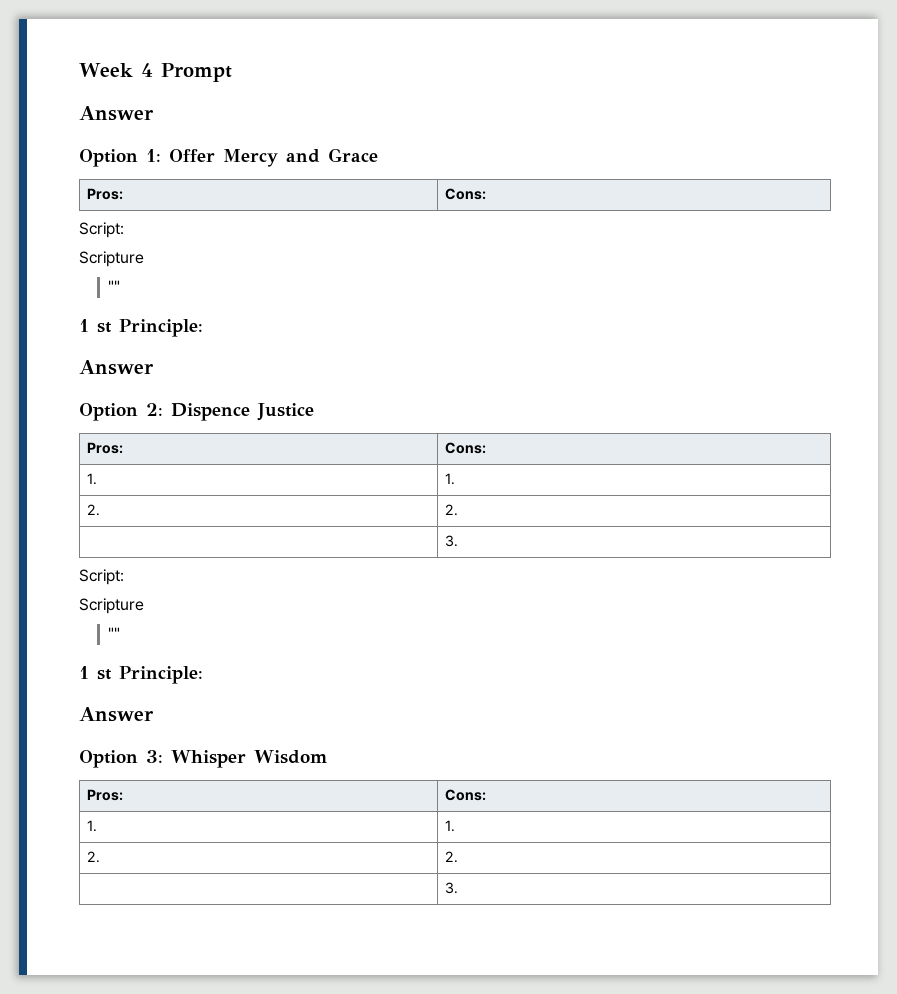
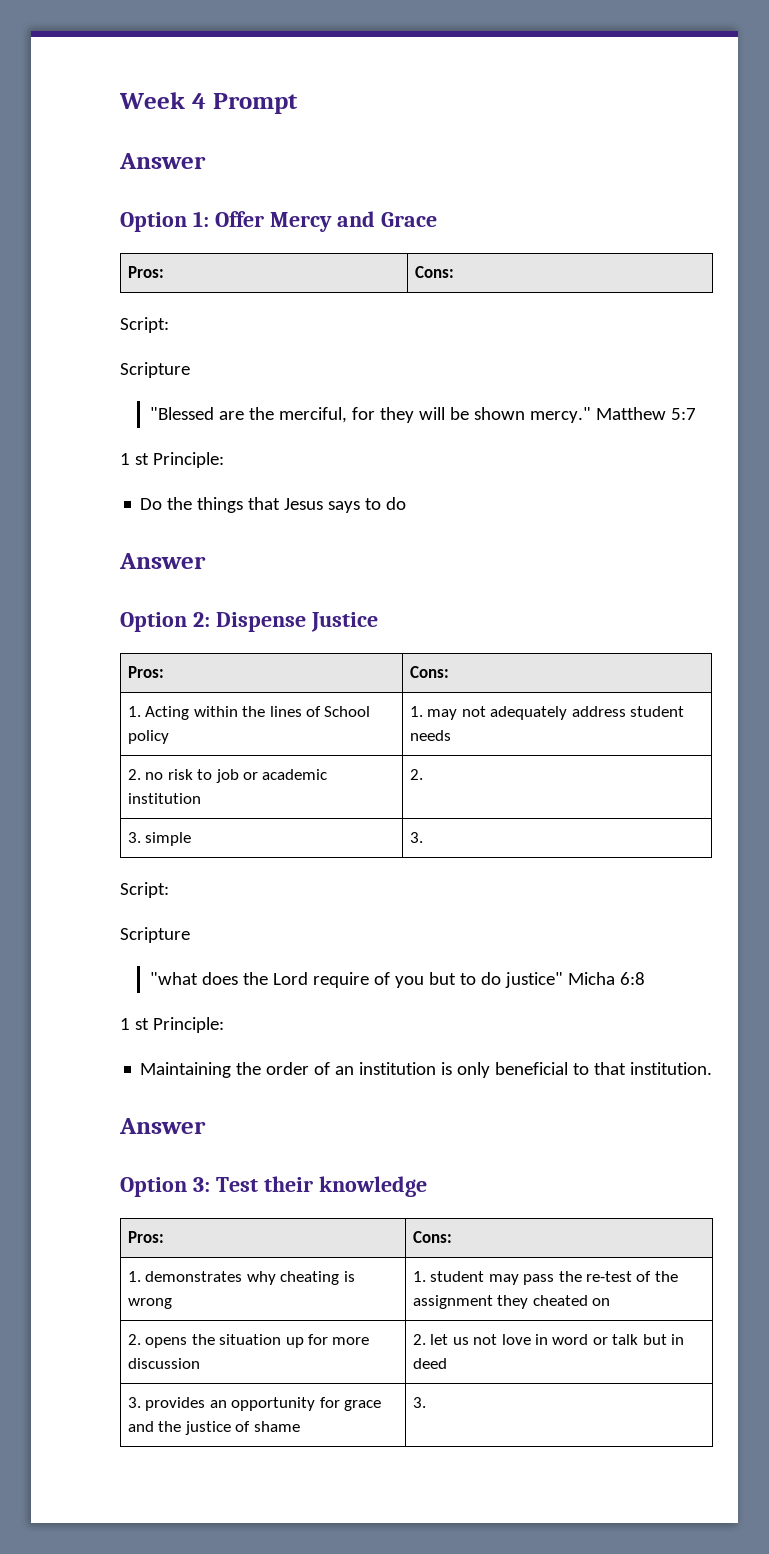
[108,280,121,292] [79,319,203,337] "" // 1 st Principle: -> [149,407,696,423] [120,452,224,468] [140,497,407,513] "Blessed are the merciful, for they will be shown mercy." Matthew 5:7 // 1 st Principle: // Do the things that Jesus says to do
[171,403,250,421] Dispence -> [215,612,306,632] Dispense
[445,473,456,485] [87,504,101,516] [445,504,459,516] | 1. // 2. | 2. // -> [145,706,371,720] [127,730,169,744] [409,706,685,720] [409,730,451,741] [127,769,328,783] [127,793,201,804] [409,769,423,780] [127,832,192,846] Acting within the lines of School policy | 1. may not adequately address student needs // 2. no risk to job or academic institution | 2. // 3. simple
[108,627,121,639] [79,666,203,684] "" // 1 st Principle: -> [149,972,645,988] [120,1017,224,1033] [140,1062,713,1078] "what does the Lord require of you but to do justice" Micha 6:8 // 1 st Principle: // Maintaining the order of an institution is only beneficial to that institution.
[171,750,327,768] [87,789,124,801] [445,789,487,801] [87,820,98,832] [445,820,456,832] [87,851,101,863] [445,851,459,863] Whisper Wisdom // Pros: | Cons: // 1. | 1. // 2. | 2. // -> [215,1176,427,1197] [127,1231,164,1243] [412,1231,452,1243] [127,1271,355,1285] [127,1298,172,1309] [412,1271,678,1285] [412,1295,611,1309] [127,1334,370,1348] [127,1358,200,1369] [412,1334,685,1345] [412,1358,447,1369] [127,1397,382,1411] [127,1421,300,1435] Test their knowledge // Pros: | Cons: // 1. demonstrates why cheating is wrong | 1. student may pass the re-test of the assignment they cheated on // 2. opens the situation up for more discussion | 2. let us not love in word or talk but in deed // 3. provides an opportunity for grace and the justice of shame

